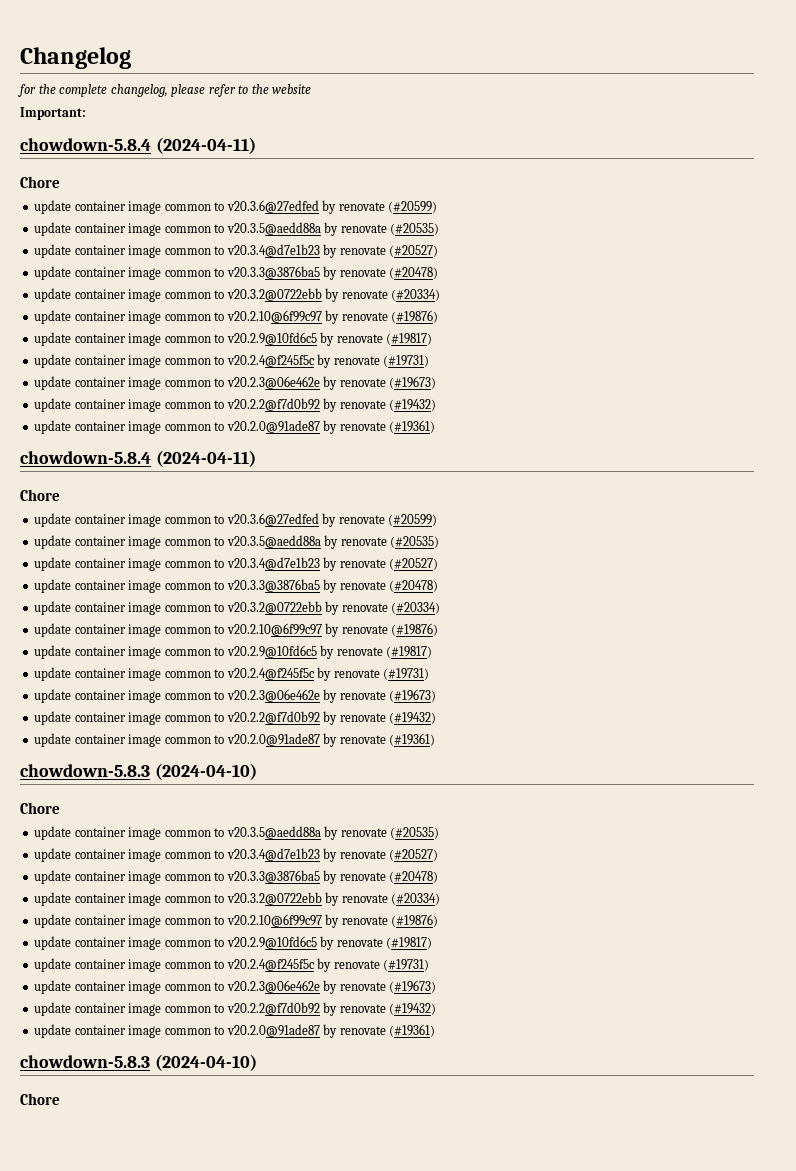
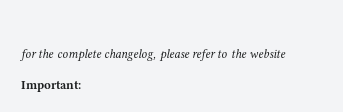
[20,47,131,69] Changelog // -> (20, 55) none
[20,137,256,154] [20,176,60,188] [34,200,438,214] [34,222,440,236] [34,244,439,258] [34,266,439,280] [34,288,441,302] [34,310,439,324] [34,332,433,346] [34,354,430,368] [34,376,437,390] [34,398,437,412] [34,420,436,434] [20,450,256,467] [20,489,60,501] [34,513,438,527] [34,535,440,549] [34,557,439,571] [34,579,439,593] [34,601,441,615] [34,623,439,637] [34,645,433,659] [34,667,430,681] [34,689,437,703] [34,711,437,725] [34,733,436,747] [20,763,257,780] [20,802,60,814] [34,826,440,840] [34,848,439,862] [34,870,439,884] [34,892,441,906] [34,914,439,928] [34,936,433,950] [34,958,430,972] [34,980,437,994] [34,1002,437,1016] [34,1024,436,1038] [20,1054,257,1071] [20,1093,60,1105] // chowdown-5.8.4 (2024-04-11) // Chore // update container image common to v20.3.6@27edfed by renovate (#20599) // update container image common to v20.3.5@aedd88a by renovate (#20535) // update container image common to v20.3.4@d7e1b23 by renovate (#20527) // update container image common to v20.3.3@3876ba5 by renovate (#20478) // update container image common to v20.3.2@0722ebb by renovate (#20334) // update container image common to v20.2.10@6f99c97 by renovate (#19876) // update container image common to v20.2.9@10fd6c5 by renovate (#19817) // update container image common to v20.2.4@f245f5c by renovate (#19731) // update container image common to v20.2.3@06e462e by renovate (#19673) // update container image common to v20.2.2@f7d0b92 by renovate (#19432) // update container image common to v20.2.0@91ade87 by renovate (#19361) // chowdown-5.8.4 (2024-04-11) // Chore // update container image common to v20.3.6@27edfed by renovate (#20599) // update container image common to v20.3.5@aedd88a by renovate (#20535) // update container image common to v20.3.4@d7e1b23 by renovate (#20527) // update container image common to v20.3.3@3876ba5 by renovate (#20478) // update container image common to v20.3.2@0722ebb by renovate (#20334) // update container image common to v20.2.10@6f99c97 by renovate (#19876) // update container image common to v20.2.9@10fd6c5 by renovate (#19817) // update container image common to v20.2.4@f245f5c by renovate (#19731) // update container image common to v20.2.3@06e462e by renovate (#19673) // update container image common to v20.2.2@f7d0b92 by renovate (#19432) // update container image common to v20.2.0@91ade87 by renovate (#19361) // chowdown-5.8.3 (2024-04-10) // Chore // update container image common to v20.3.5@aedd88a by renovate (#20535) // update container image common to v20.3.4@d7e1b23 by renovate (#20527) // update container image common to v20.3.3@3876ba5 by renovate (#20478) // update container image common to v20.3.2@0722ebb by renovate (#20334) // update container image common to v20.2.10@6f99c97 by renovate (#19876) // update container image common to v20.2.9@10fd6c5 by renovate (#19817) // update container image common to v20.2.4@f245f5c by renovate (#19731) // update container image common to v20.2.3@06e462e by renovate (#19673) // update container image common to v20.2.2@f7d0b92 by renovate (#19432) // update container image common to v20.2.0@91ade87 by renovate (#19361) // chowdown-5.8.3 (2024-04-10) // Chore -> (81, 86) none

